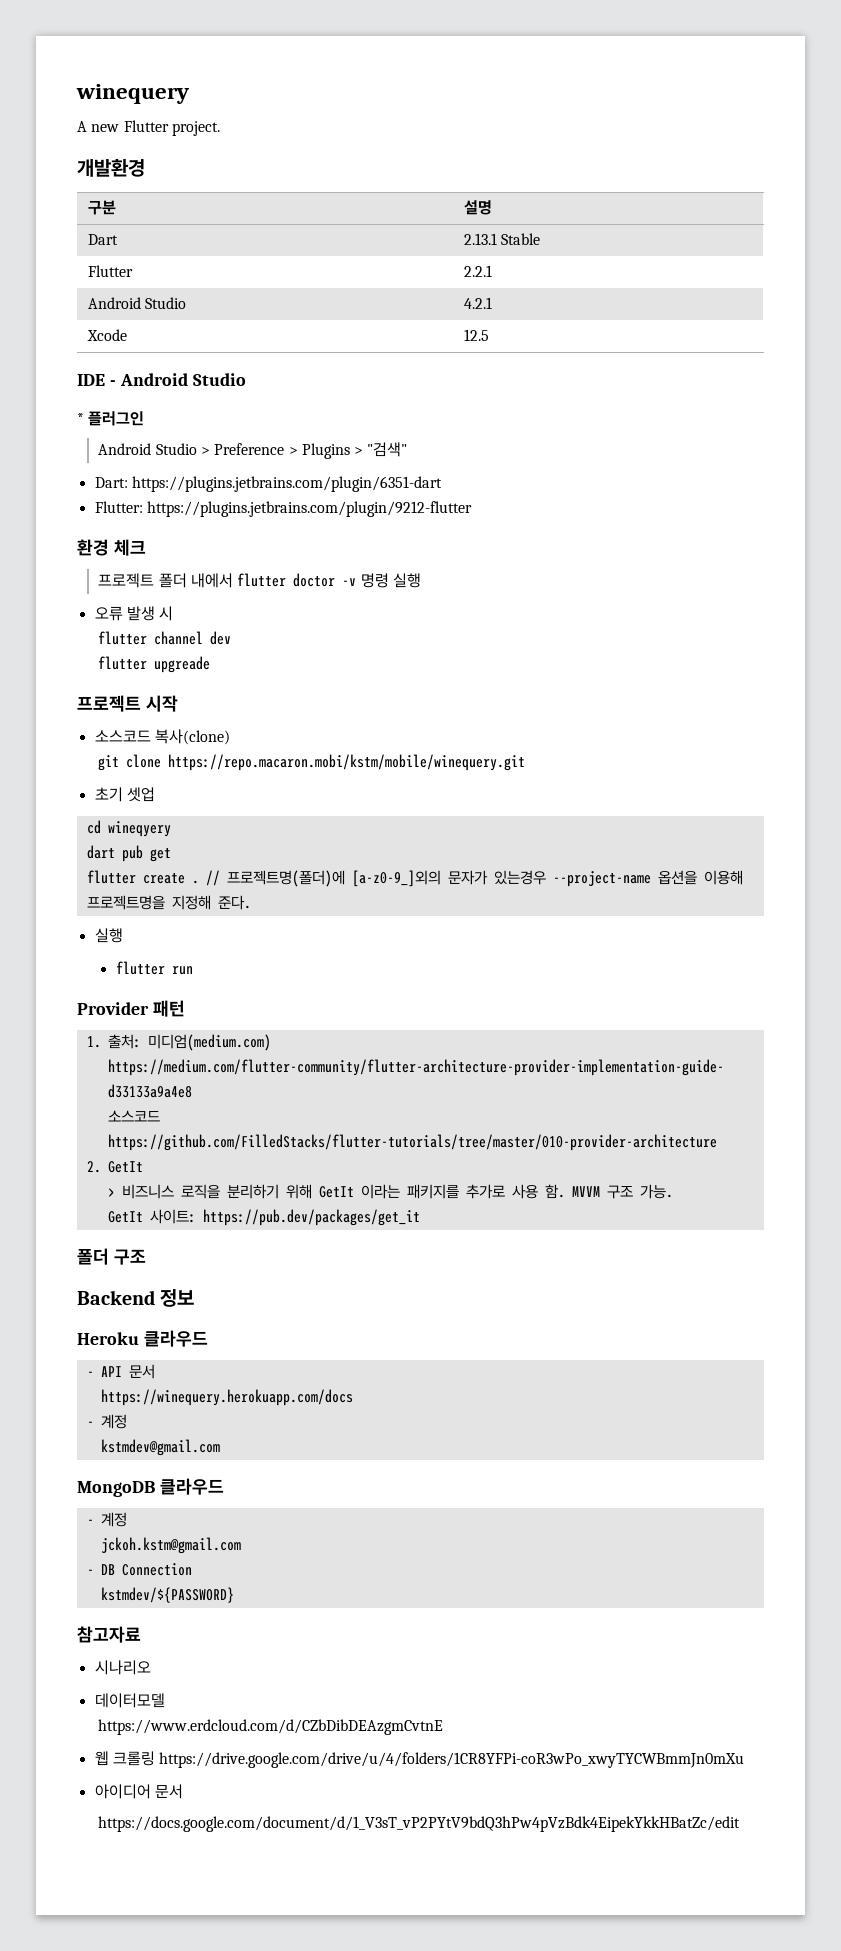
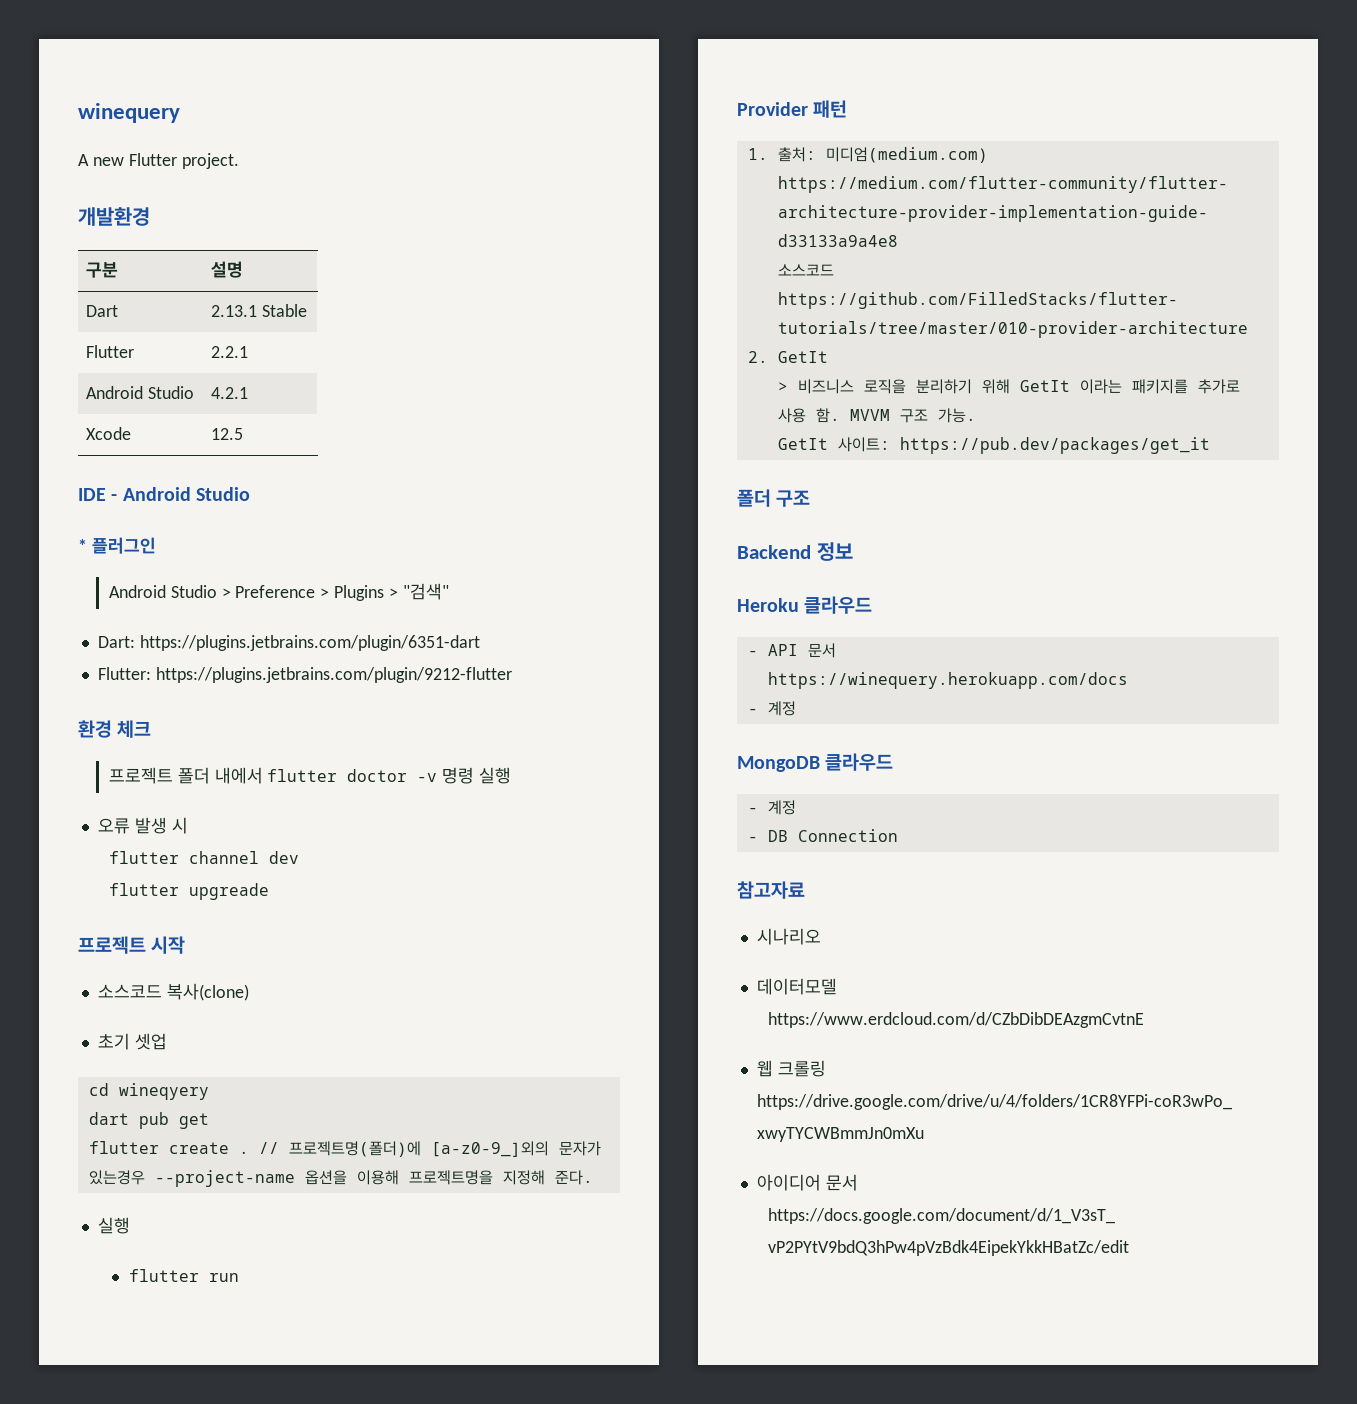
[98,754,526,771] // git clone https://repo.macaron.mobi/kstm/mobile/winequery.git -> (249, 992) none
[100,1439,220,1456] // kstmdev@gmail.com -> (796, 708) none
[100,1537,241,1554] // jckoh.kstm@gmail.com -> (796, 807) none
[100,1587,234,1603] // kstmdev/${PASSWORD} -> (898, 835) none

